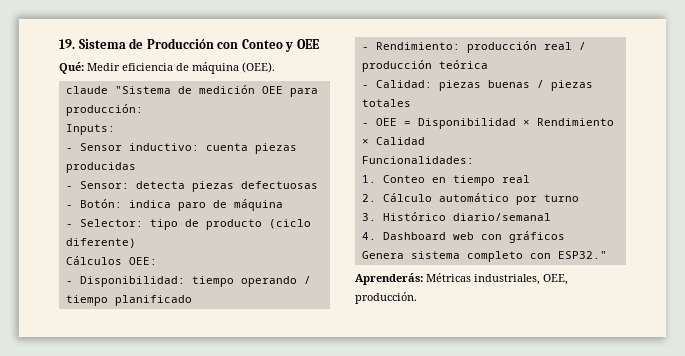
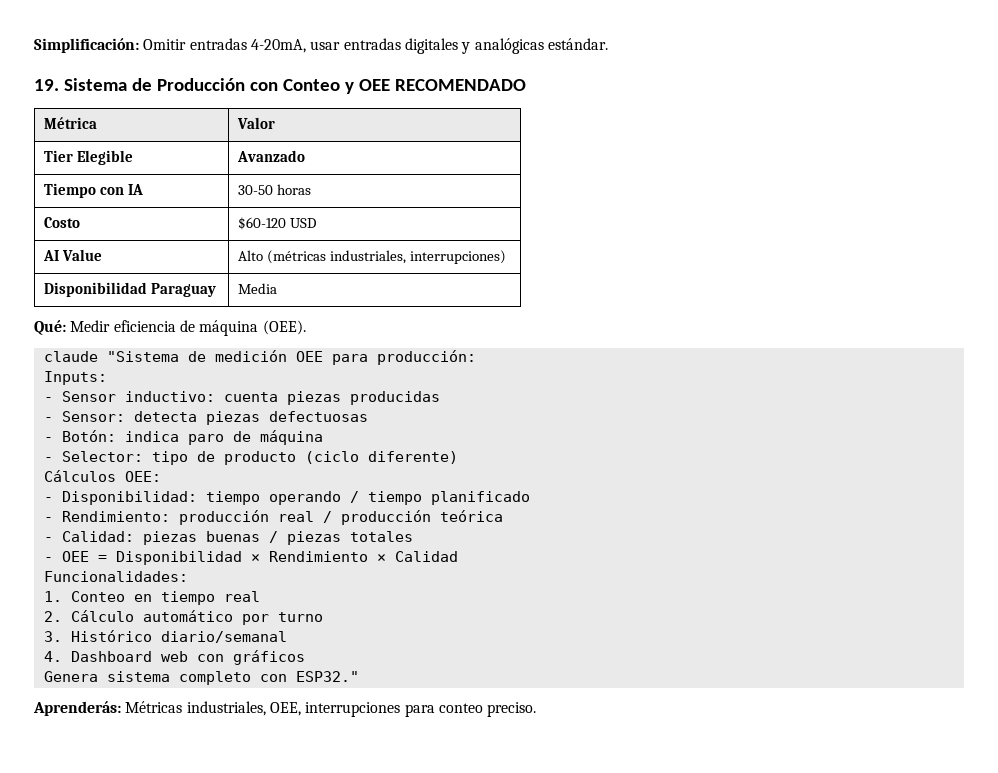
(59, 44) none -> [34,38,608,54] Simplificación: Omitir entradas 4-20mA, usar entradas digitales y analógicas estándar. //
(319, 44) none -> [394,79,526,91] [44,117,98,129] [237,117,276,129] [44,150,134,165] [237,150,306,162] [44,183,143,198] [238,184,312,195] [44,217,81,228] [238,217,317,230] [43,249,103,261] [238,250,506,264] [44,282,217,297] [238,283,278,294] RECOMENDADO // Métrica | Valor // Tier Elegible | Avanzado // Tiempo con IA | 30-50 horas // Costo | $60-120 USD // AI Value | Alto (métricas industriales, interrupciones) // Disponibilidad Paraguay | Media
[355,292,417,304] producción. -> [305,702,537,717] interrupciones para conteo preciso.

